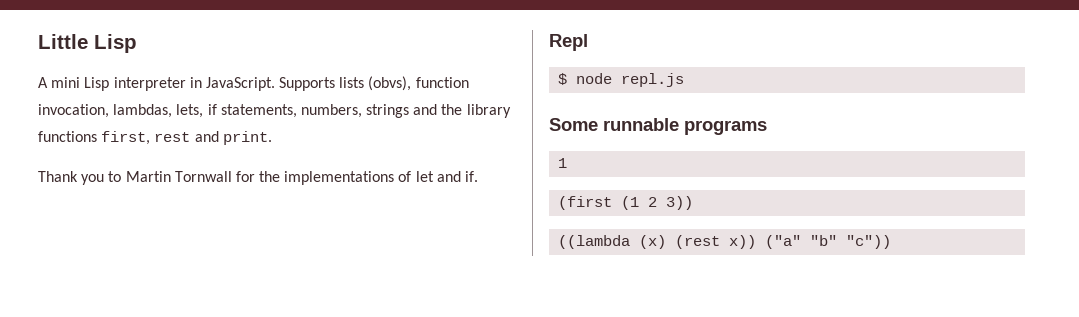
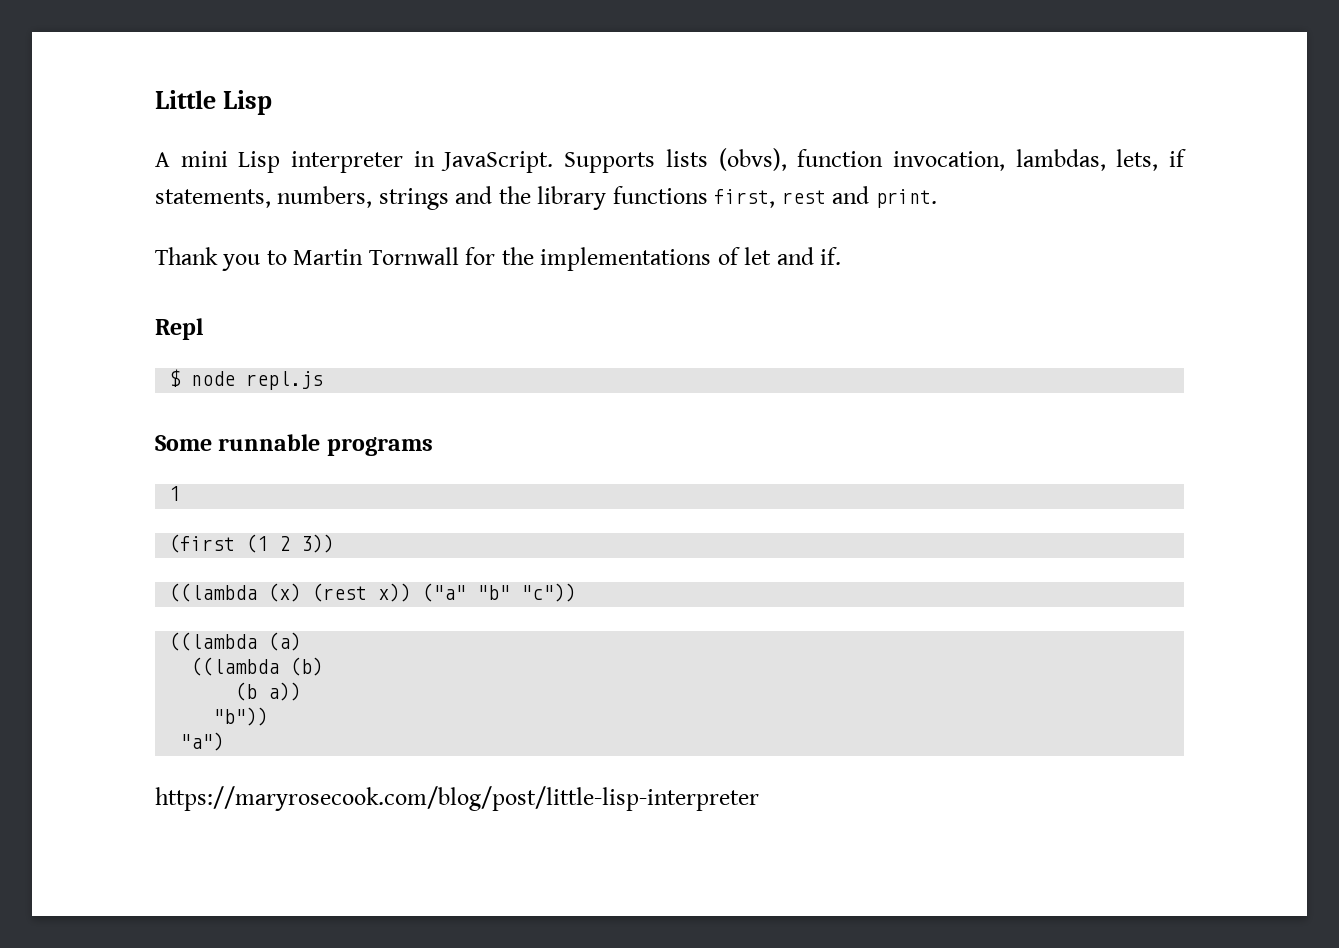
(892, 242) none -> [169,632,302,651] [191,657,324,676] [235,682,302,701] [213,707,269,726] [180,732,225,751] [155,786,759,811] // ((lambda (a) // ((lambda (b) // (b a)) // "b")) // "a") // https://maryrosecook.com/blog/post/little-lisp-interpreter

